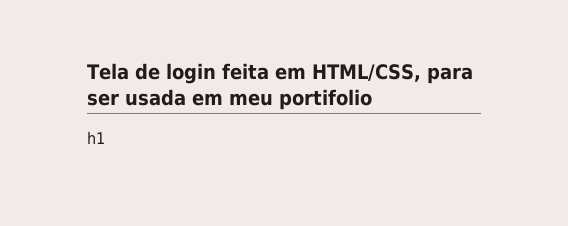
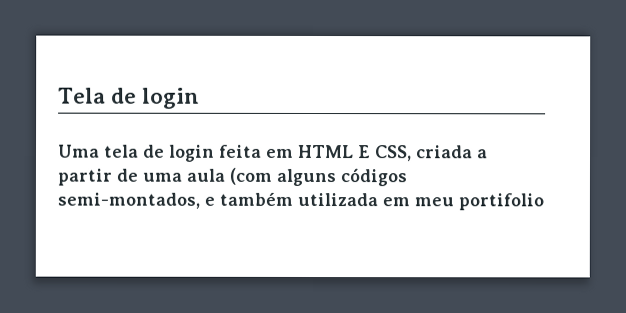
[221,63,473,84] [87,89,186,106] feita em HTML/CSS, para ser usada -> [57,144,488,162] [57,167,407,187] [57,191,378,209] // Uma tela de login feita em HTML E CSS, criada a partir de uma aula (com alguns códigos semi-montados, e também utilizada
[87,131,105,144] // h1 -> (544, 202) none

